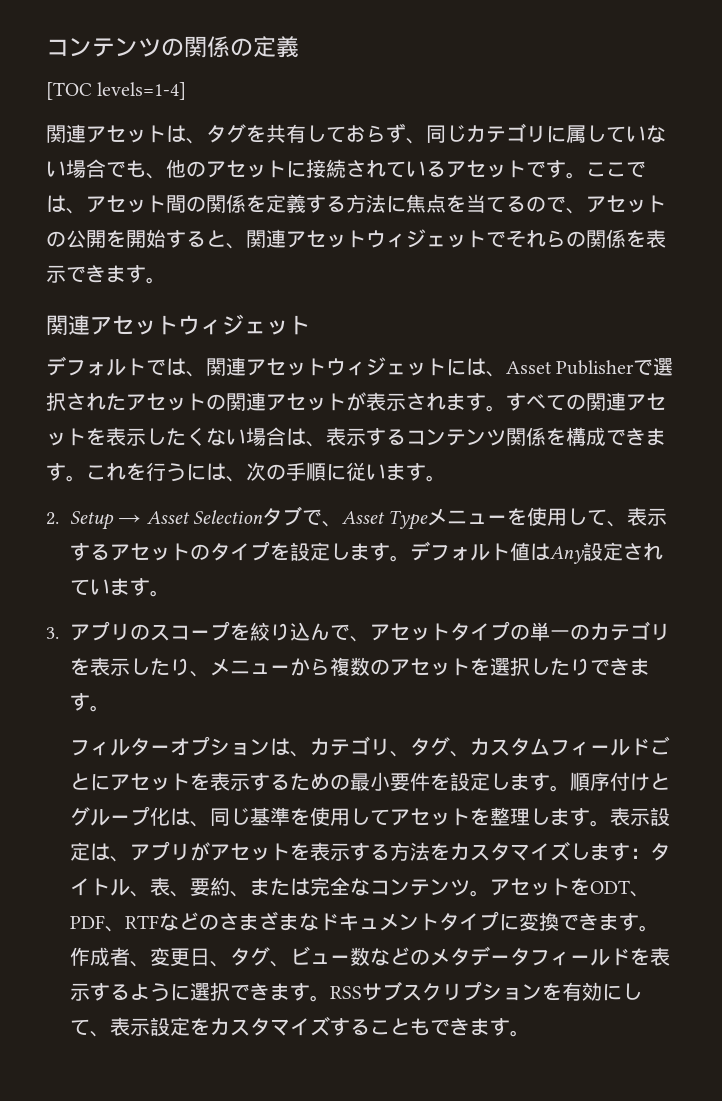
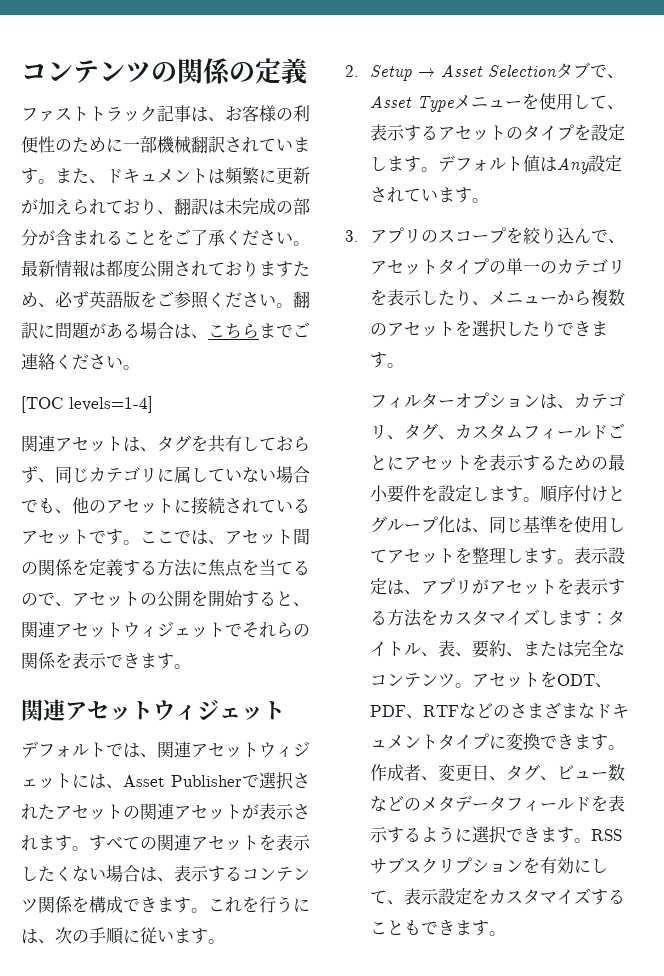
(299, 47) none -> [21,105,310,122] [21,136,310,154] [21,167,310,185] [21,198,310,215] [21,229,310,246] [21,260,310,278] [21,291,310,309] [21,322,310,339] [21,353,140,370] // ファストトラック記事は、お客様の利便性のために一部機械翻訳されています。また、ドキュメントは頻繁に更新が加えられており、翻訳は未完成の部分が含まれることをご了承ください。最新情報は都度公開されておりますため、必ず英語版をご参照ください。翻訳に問題がある場合は、こちらまでご連絡ください。

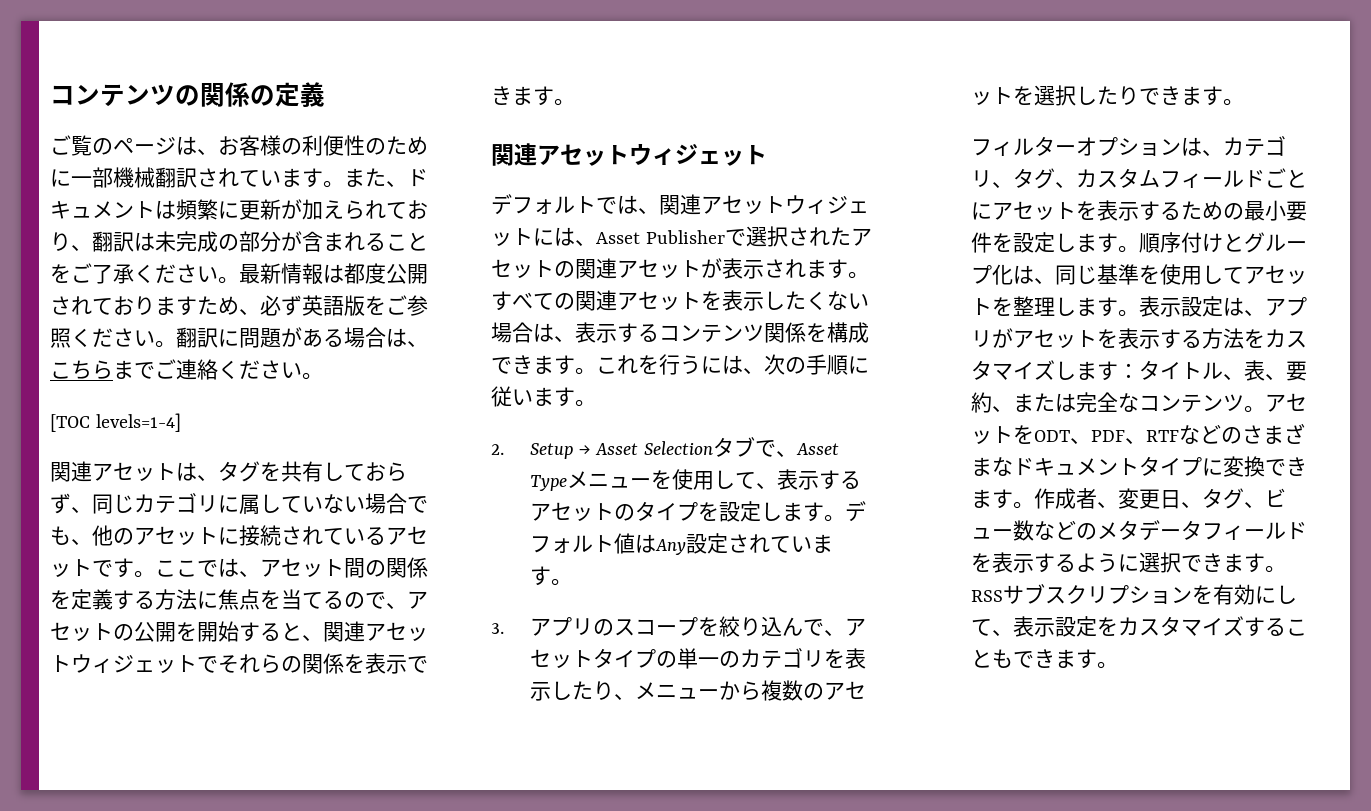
[21,105,191,122] ファストトラック記事 -> [50,135,176,156] ご覧のページ

